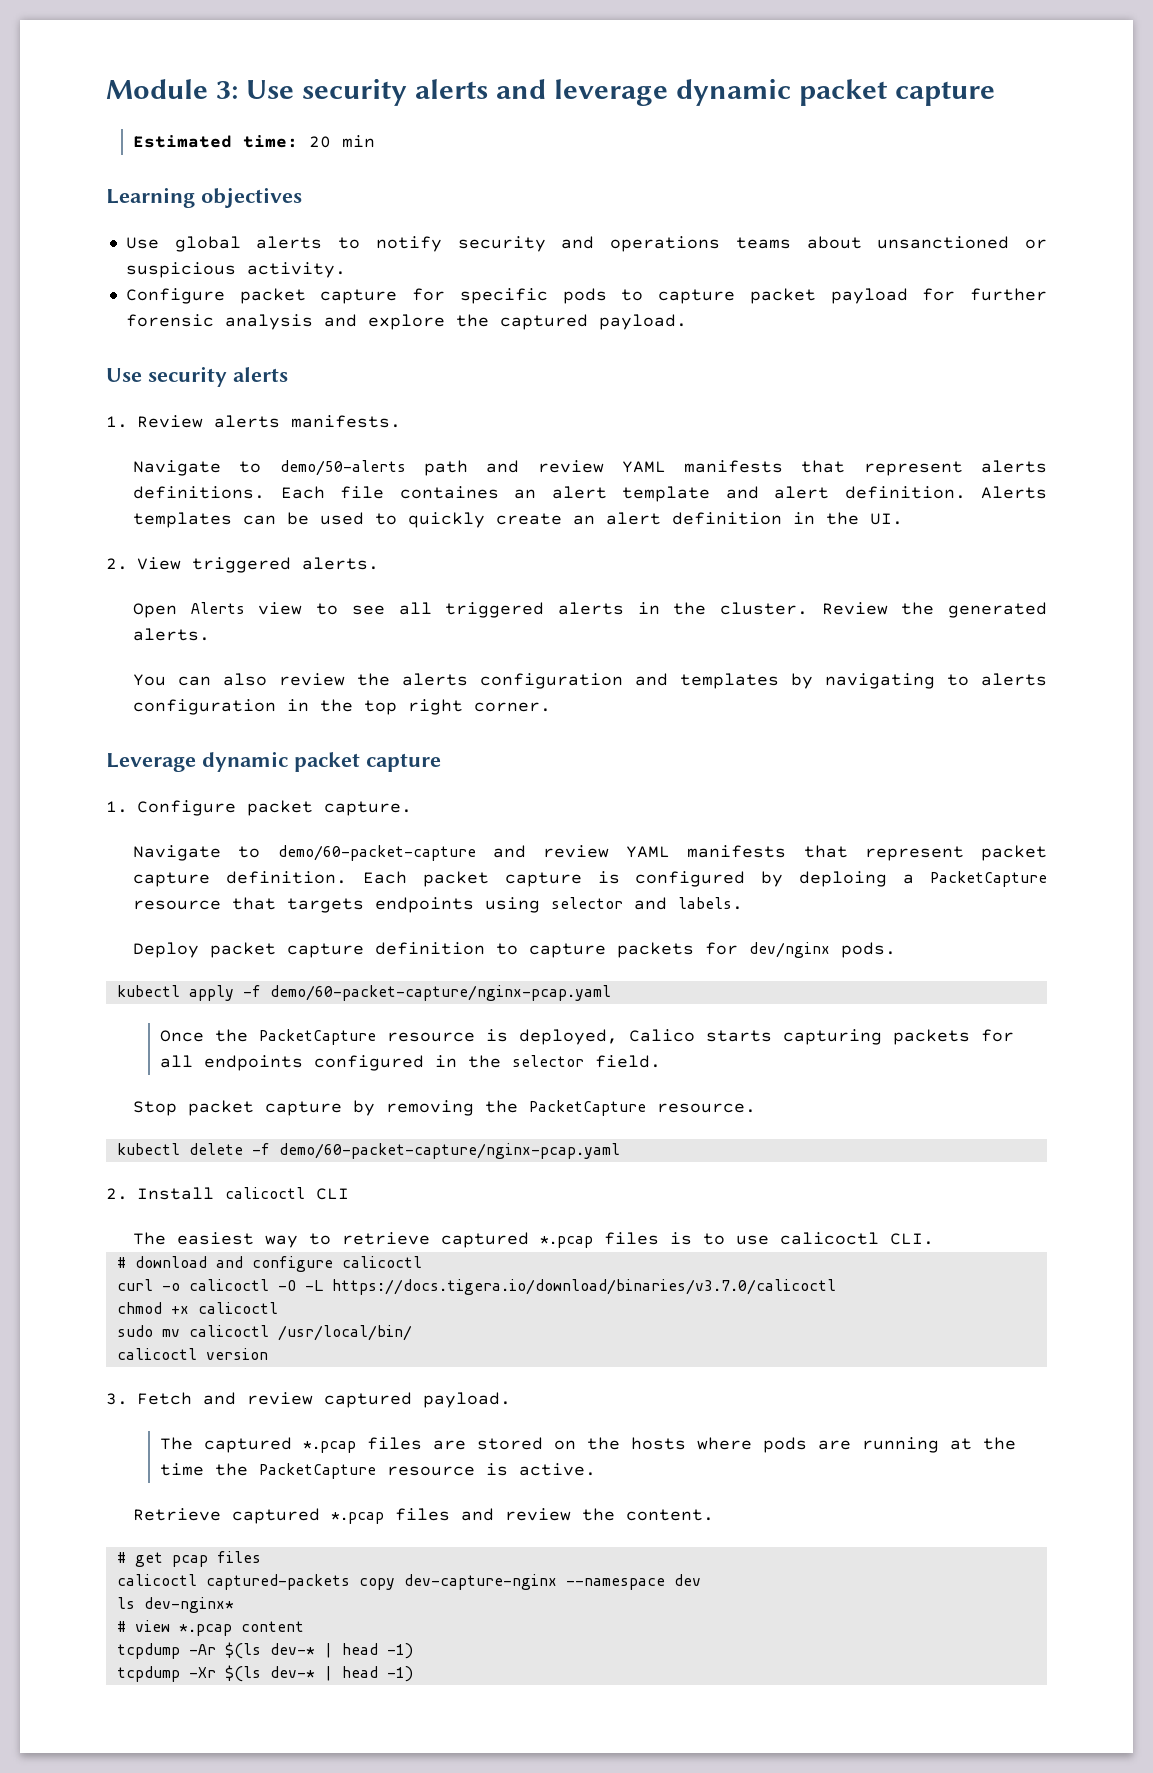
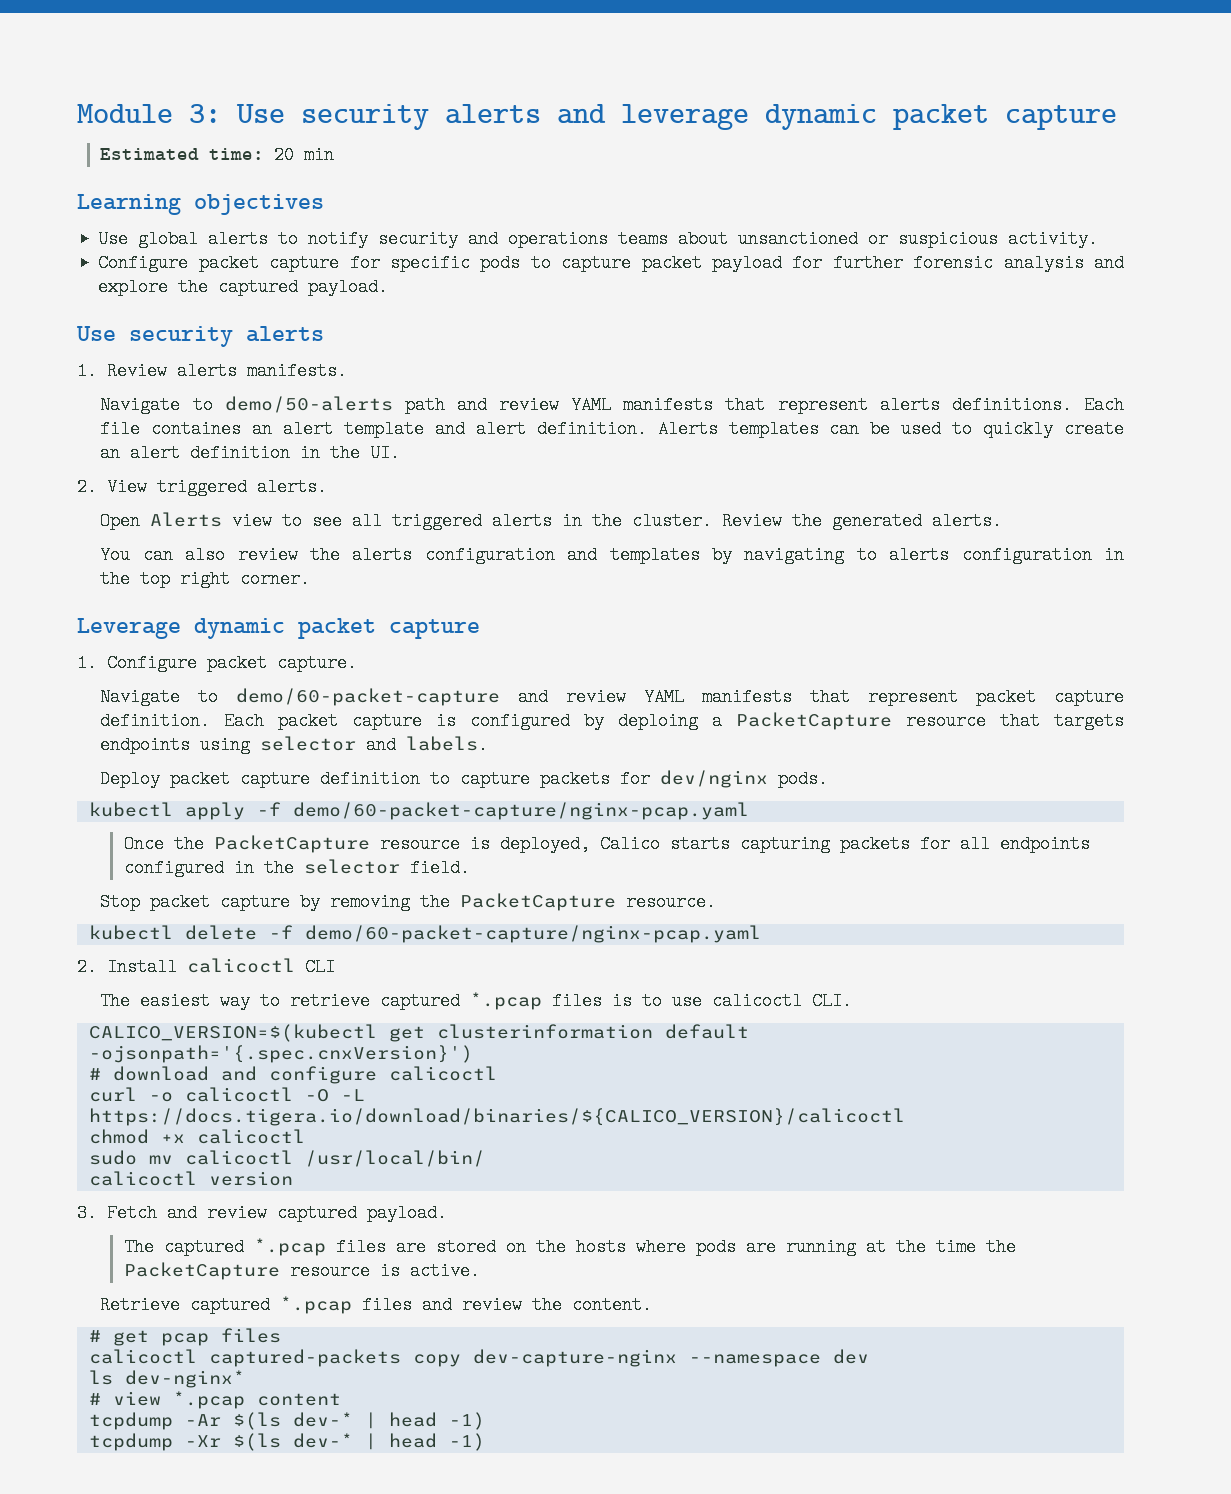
(935, 1239) none -> [88,1024,749,1042] [88,1045,473,1063] // CALICO_VERSION=$(kubectl get clusterinformation default -ojsonpath='{.spec.cnxVersion}')
[331,1279,836,1295] https://docs.tigera.io/download/binaries/v3.7.0/calicoctl -> [88,1108,905,1126] https://docs.tigera.io/download/binaries/${CALICO_VERSION}/calicoctl

